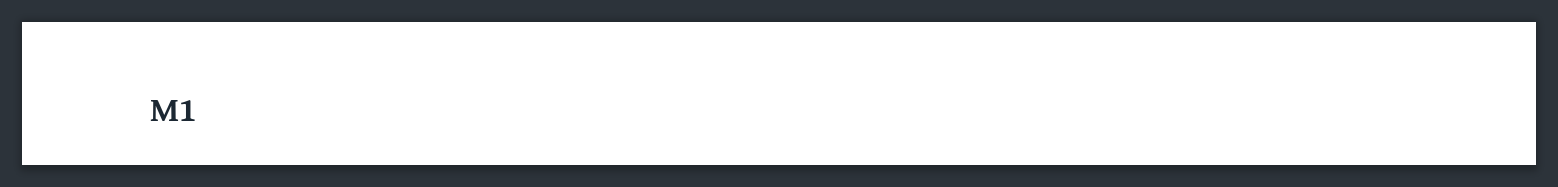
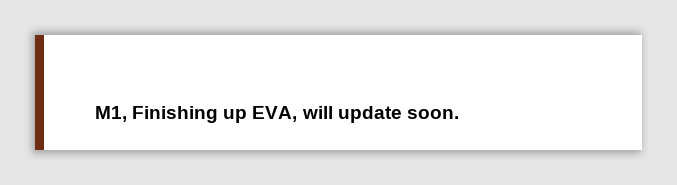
[150,100,197,121] M1 -> [95,106,459,123] M1, Finishing up EVA, will update soon.

